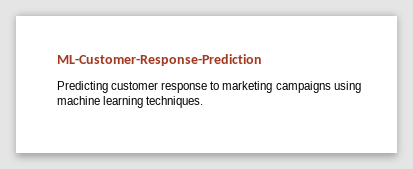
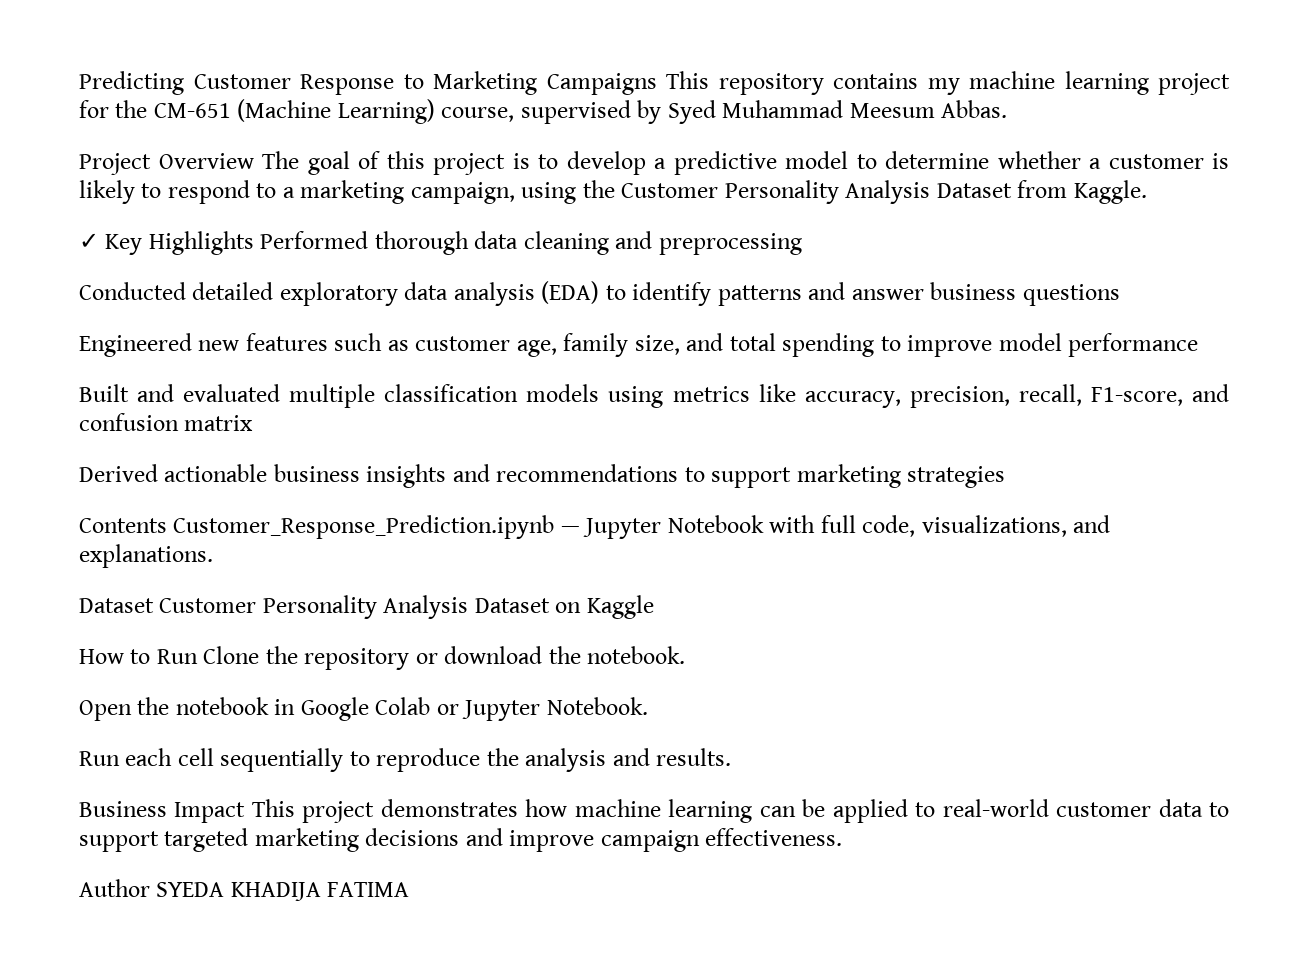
[57,54,262,66] [57,81,361,93] [57,96,204,108] ML-Customer-Response-Prediction // Predicting customer response to marketing campaigns using machine learning techniques. -> [79,71,1230,95] [79,99,1008,124] [79,151,1229,175] [79,180,1147,204] [79,231,802,255] [79,281,1120,306] [79,333,1199,357] [79,384,1230,408] [79,413,254,431] [79,464,1006,488] [79,515,1111,539] [79,544,213,568] [79,595,654,619] [79,646,686,670] [79,697,648,721] [79,748,732,772] [79,799,1230,823] [79,828,843,852] [79,879,410,901] Predicting Customer Response to Marketing Campaigns This repository contains my machine learning project for the CM-651 (Machine Learning) course, supervised by Syed Muhammad Meesum Abbas. // Project Overview The goal of this project is to develop a predictive model to determine whether a customer is likely to respond to a marketing campaign, using the Customer Personality Analysis Dataset from Kaggle. // ✓ Key Highlights Performed thorough data cleaning and preprocessing // Conducted detailed exploratory data analysis (EDA) to identify patterns and answer business questions // Engineered new features such as customer age, family size, and total spending to improve model performance // Built and evaluated multiple classification models using metrics like accuracy, precision, recall, F1-score, and confusion matrix // Derived actionable business insights and recommendations to support marketing strategies // Contents Customer_Response_Prediction.ipynb — Jupyter Notebook with full code, visualizations, and explanations. // Dataset Customer Personality Analysis Dataset on Kaggle // How to Run Clone the repository or download the notebook. // Open the notebook in Google Colab or Jupyter Notebook. // Run each cell sequentially to reproduce the analysis and results. // Business Impact This project demonstrates how machine learning can be applied to real-world customer data to support targeted marketing decisions and improve campaign effectiveness. // Author SYEDA KHADIJA FATIMA

